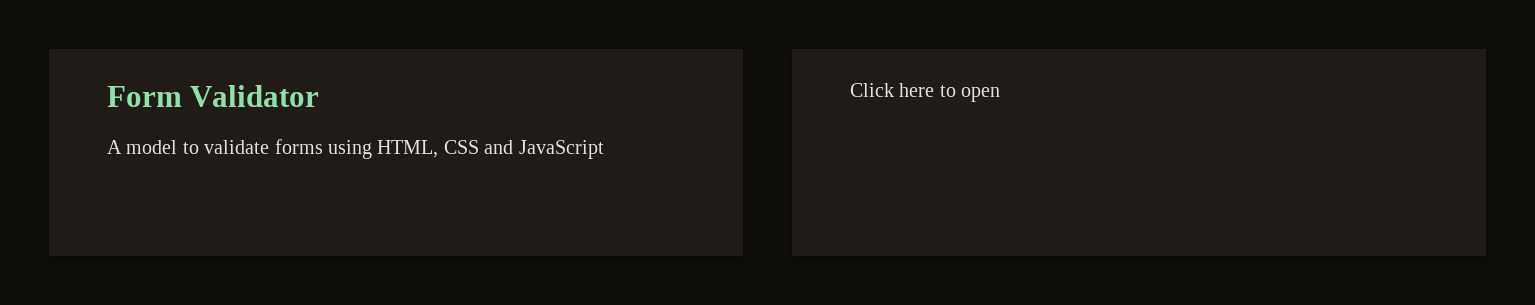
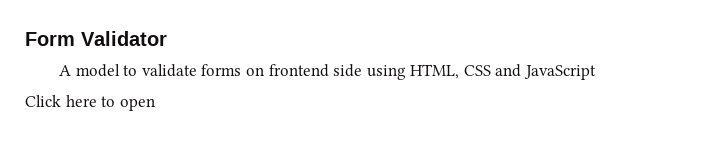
(323, 146) none -> [245,64,363,77] on frontend side

